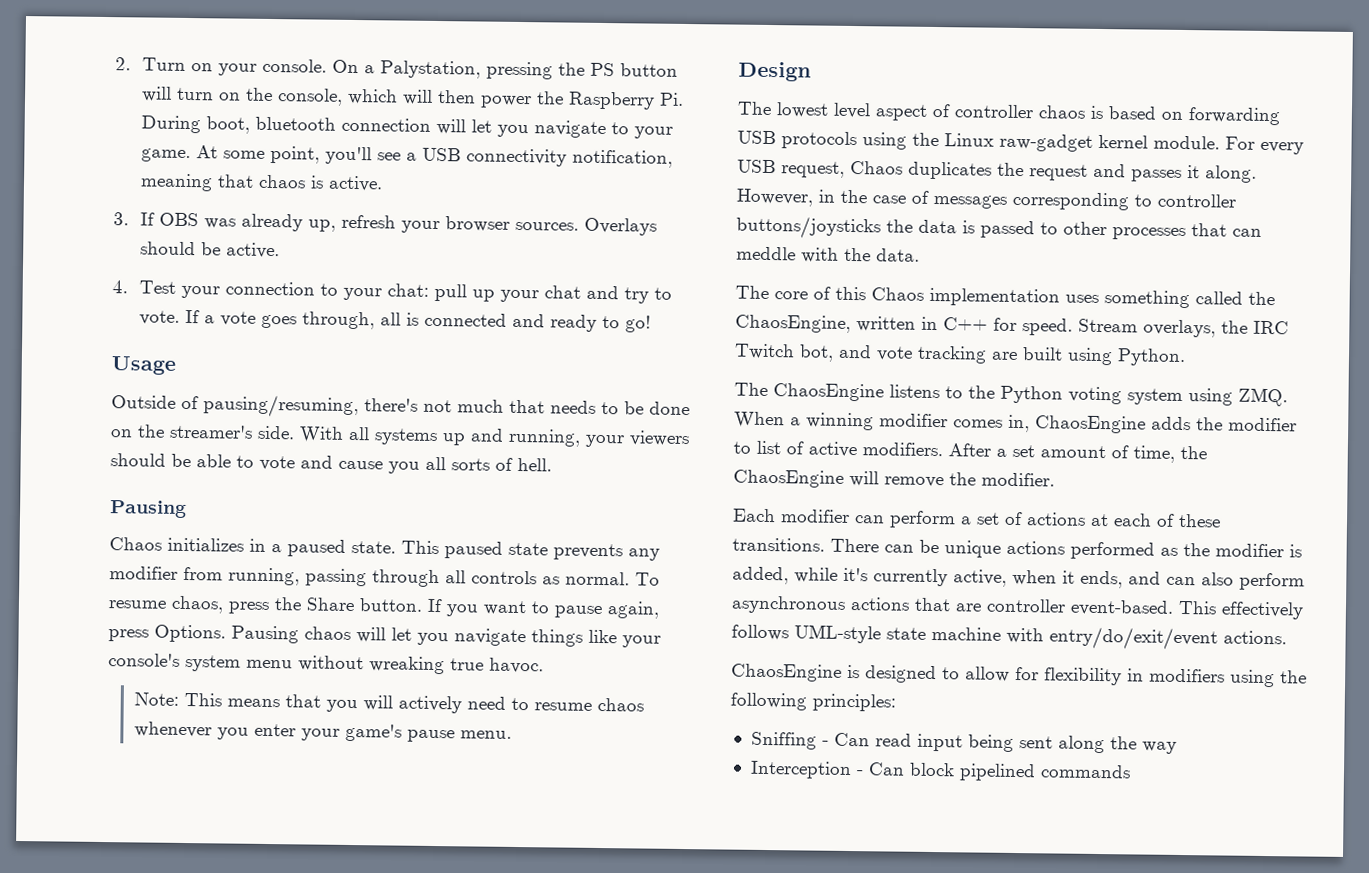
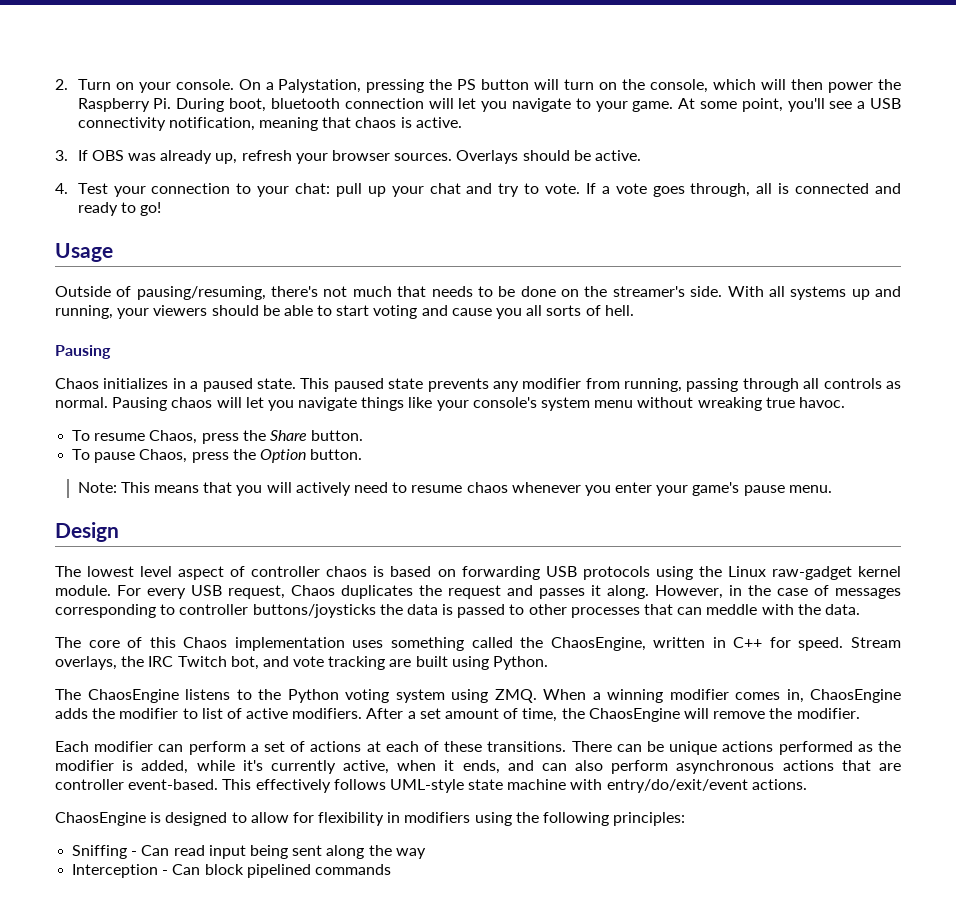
[259,455,295,471] vote -> [336,305,418,319] start voting
[635,572,660,586] [108,595,660,619] [108,624,226,643] To resume chaos, press the Share button. If you want to pause again, press Options. -> (108, 402) none
(544, 665) none -> [72,430,364,444] [72,449,363,463] // To resume Chaos, press the Share button. // To pause Chaos, press the Option button.

